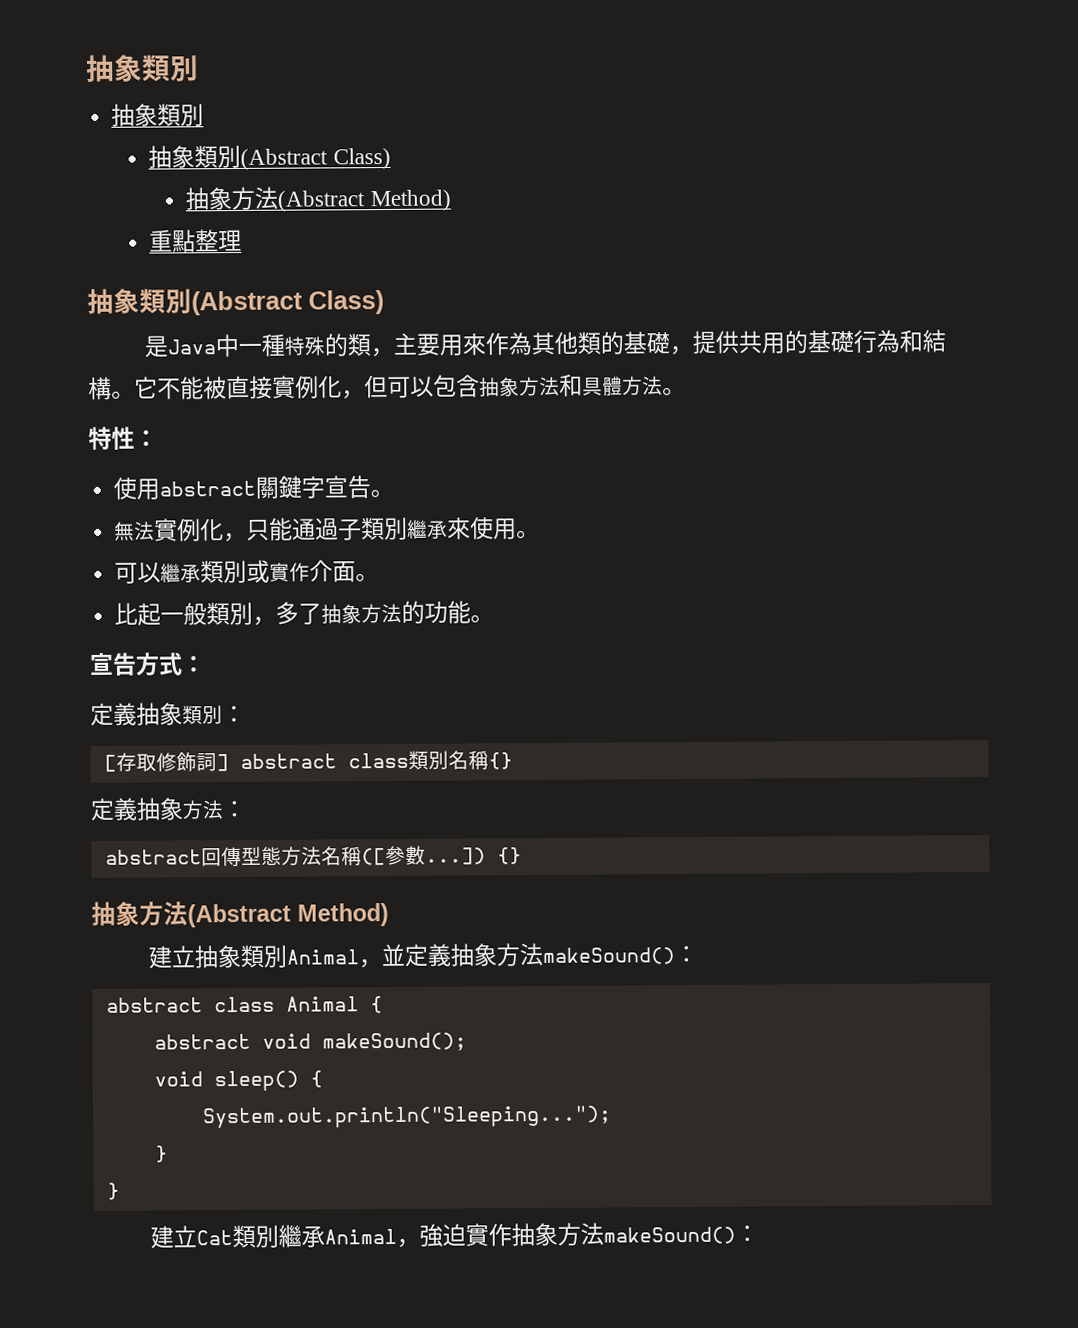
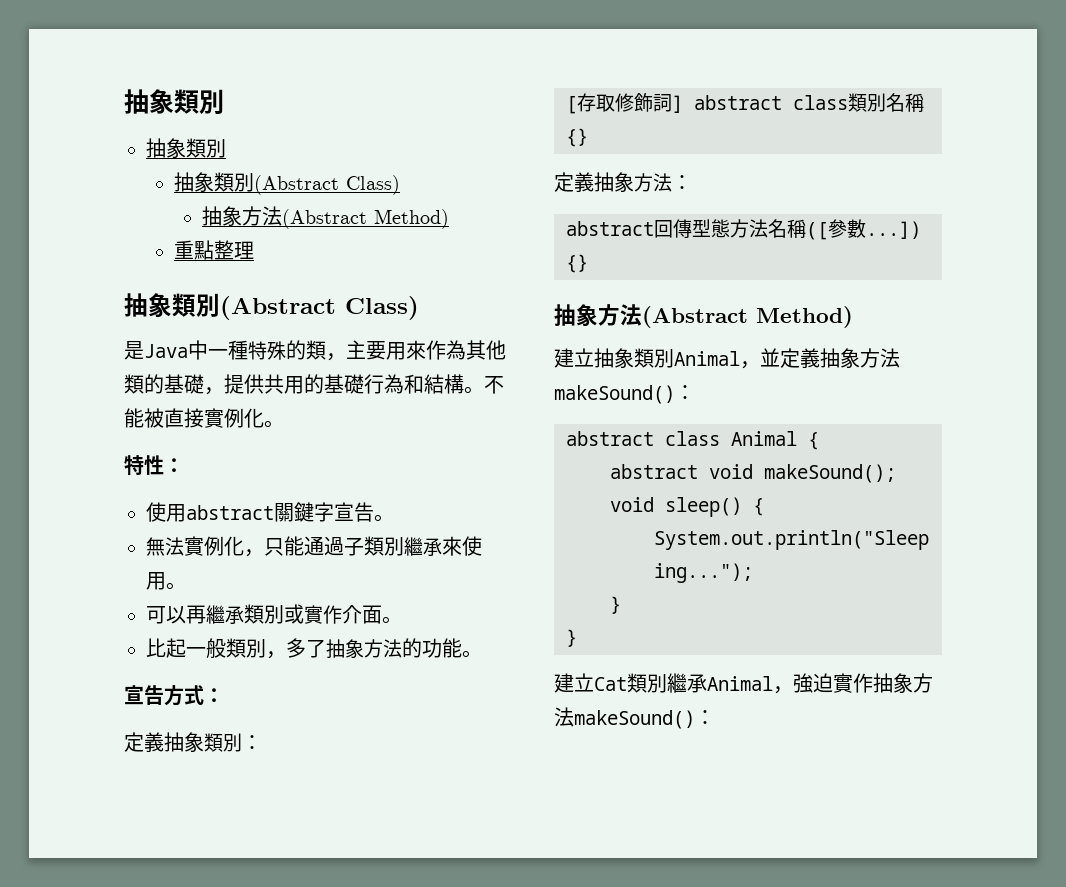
[134,376,158,399] 它 -> (484, 390) none
[341,373,663,400] ，但可以包含抽象方法和具體方法 -> (264, 418) none
(162, 573) none -> [186,605,206,624] 再

